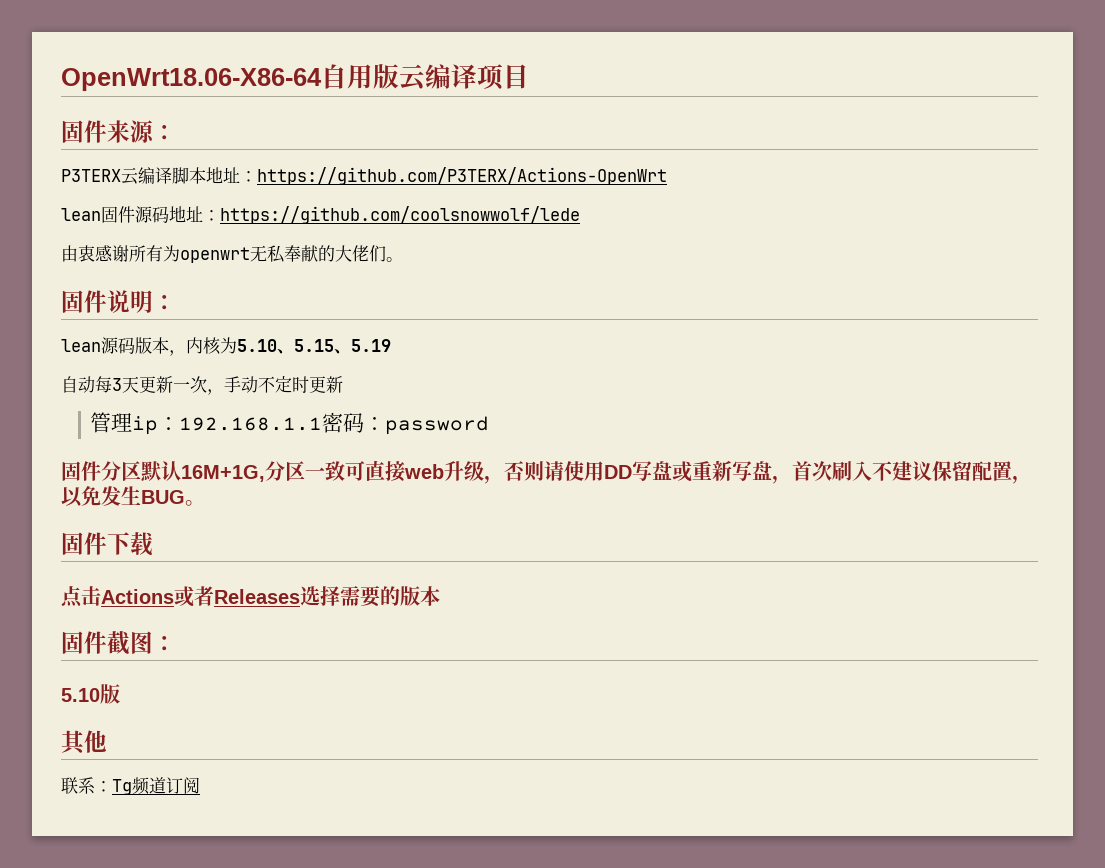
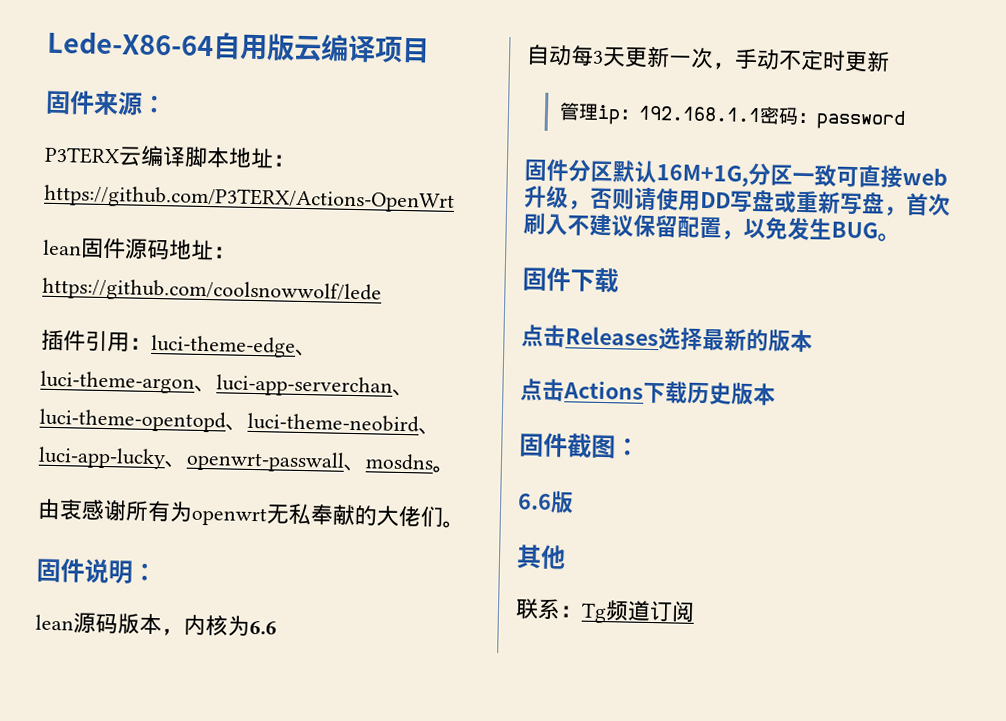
[61,68,322,91] OpenWrt18.06-X86-64 -> [47,30,214,57] Lede-X86-64
(580, 215) none -> [41,329,318,358] [40,370,415,398] [39,408,441,435] [38,446,455,474] // 插件引用：luci-theme-edge、luci-theme-argon、luci-app-serverchan、luci-theme-opentopd、luci-theme-neobird、luci-app-lucky、openwrt-passwall、mosdns。
[237,339,391,354] 5.10、5.15、5.19 -> [249,620,277,635] 6.6
[101,586,214,607] Actions或者 -> (566, 336) none
[340,585,381,607] 需要 -> [702,328,747,351] 最新
(440, 596) none -> [520,378,776,406] // 点击Actions下载历史版本
[61,688,100,702] 5.10 -> [518,493,552,510] 6.6

